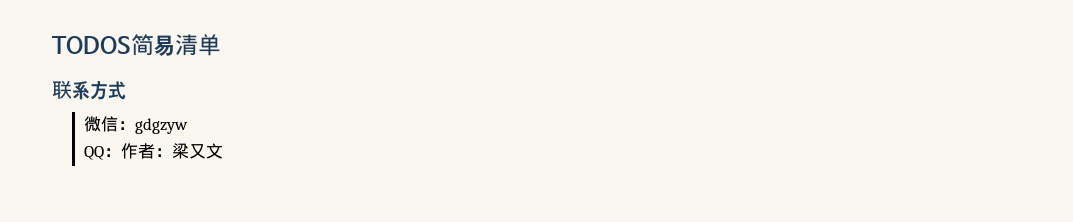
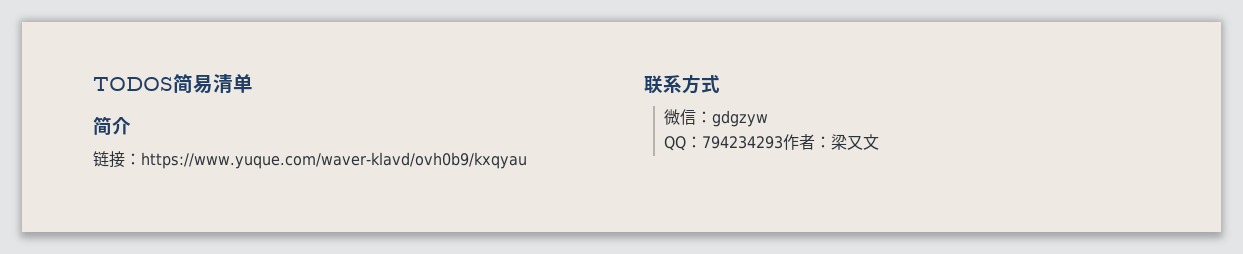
(221, 45) none -> [93,116,131,135] [93,151,527,169] // 简介 // 链接：https://www.yuque.com/waver-klavd/ovh0b9/kxqyau
(121, 152) none -> [702,136,784,149] 794234293

